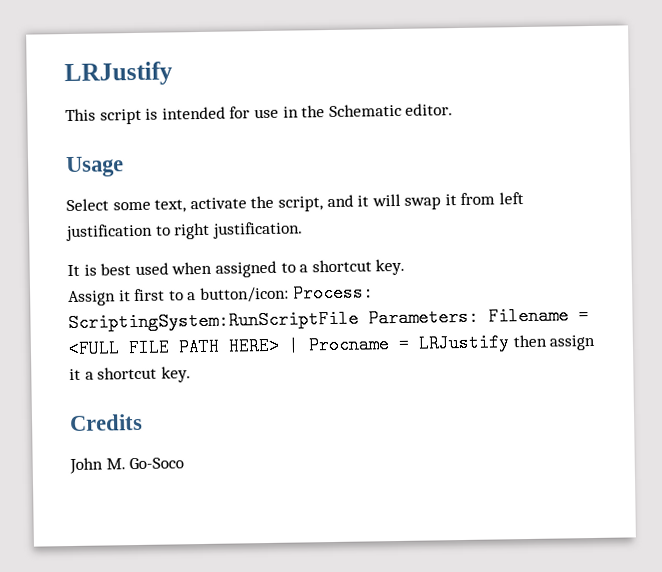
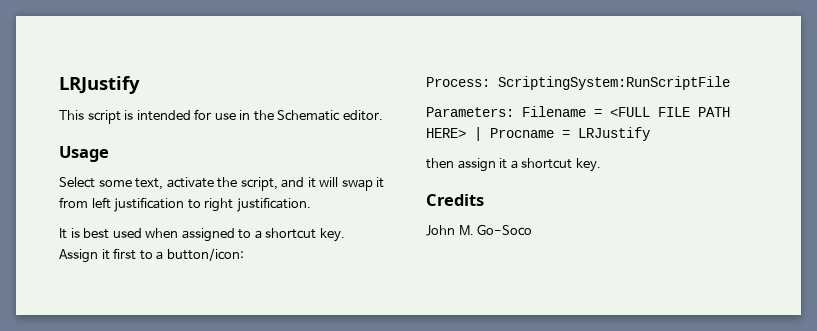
(289, 295) none -> (244, 254) //
(359, 321) none -> (730, 83) //
(510, 343) none -> (650, 134) //

